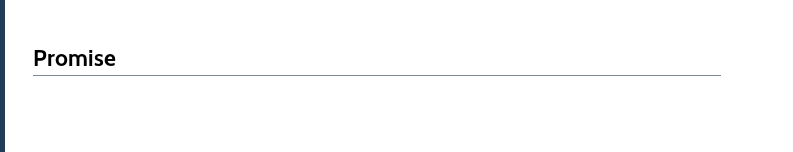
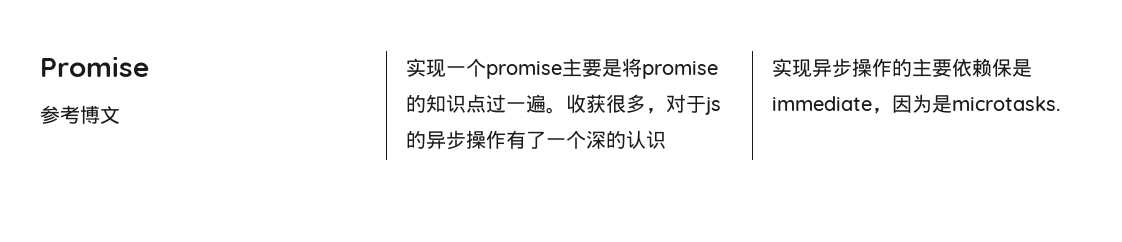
(116, 58) none -> [40,105,120,124] [406,58,718,79] [406,94,721,115] [406,130,666,150] [772,58,1032,78] [772,94,1060,114] // 参考博文 // 实现一个promise主要是将promise的知识点过一遍。收获很多，对于js的异步操作有了一个深的认识 // 实现异步操作的主要依赖保是immediate，因为是microtasks.

